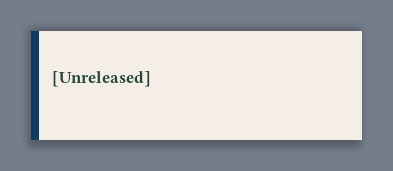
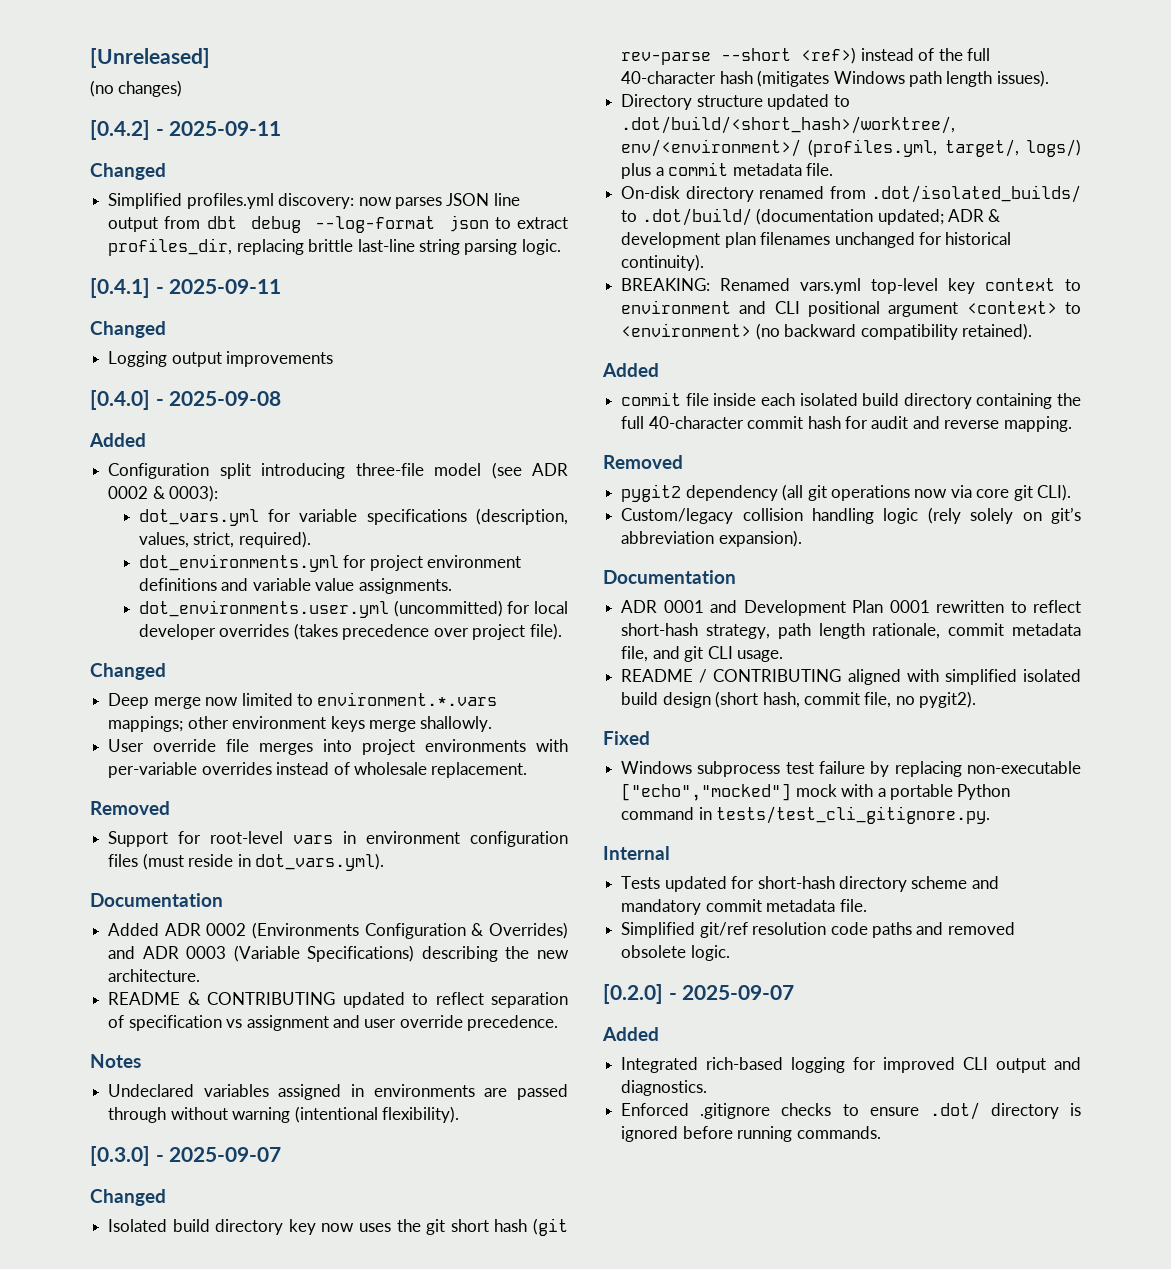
(151, 79) none -> [90,80,183,97] [90,120,282,140] [90,163,166,180] [108,193,520,209] [108,215,568,233] [108,238,561,256] [90,278,282,298] [90,321,166,338] [108,351,334,367] [90,390,282,410] [89,433,146,447] [108,462,568,479] [108,485,219,502] [138,508,568,526] [138,531,311,548] [138,554,522,572] [138,578,452,594] [138,600,568,618] [138,623,562,640] [90,663,166,680] [108,692,498,709] [108,716,493,732] [108,739,568,755] [108,762,528,778] [90,801,170,815] [108,831,568,847] [108,853,384,871] [90,893,223,907] [108,922,568,939] [108,945,569,962] [108,969,201,982] [108,992,568,1008] [108,1015,559,1031] [90,1054,141,1068] [108,1084,568,1100] [108,1106,459,1123] [90,1146,282,1166] [90,1189,166,1206] [108,1218,568,1236] [621,47,990,65] [621,70,1049,87] [621,94,850,110] [621,116,956,134] [621,139,1081,157] [621,162,833,179] [621,185,1081,203] [621,208,1001,226] [621,232,1012,248] [621,254,705,271] [621,278,1081,294] [621,300,1081,317] [621,323,1032,340] [602,363,659,377] [621,392,1081,409] [621,416,1072,432] [603,455,683,469] [621,484,1072,502] [621,507,1081,524] [621,530,802,547] [603,570,736,584] [621,600,1081,616] [621,623,1081,639] [621,646,783,662] [621,669,1081,685] [621,691,977,708] [603,731,650,745] [621,761,1081,777] [621,783,1011,801] [621,806,991,824] [603,846,670,860] [621,876,999,892] [621,899,867,915] [621,922,1015,938] [621,945,730,961] [603,984,795,1004] [602,1027,659,1041] [621,1057,1081,1073] [621,1080,708,1096] [621,1102,1081,1120] [621,1126,881,1142] // (no changes) // [0.4.2] - 2025-09-11 // Changed // Simplified profiles.yml discovery: now parses JSON line output from dbt debug --log-format json to extract profiles_dir, replacing brittle last-line string parsing logic. // [0.4.1] - 2025-09-11 // Changed // Logging output improvements // [0.4.0] - 2025-09-08 // Added // Configuration split introducing three-file model (see ADR 0002 & 0003): // dot_vars.yml for variable specifications (description, values, strict, required). // dot_environments.yml for project environment definitions and variable value assignments. // dot_environments.user.yml (uncommitted) for local developer overrides (takes precedence over project file). // Changed // Deep merge now limited to environment.*.vars mappings; other environment keys merge shallowly. // User override file merges into project environments with per-variable overrides instead of wholesale replacement. // Removed // Support for root-level vars in environment configuration files (must reside in dot_vars.yml). // Documentation // Added ADR 0002 (Environments Configuration & Overrides) and ADR 0003 (Variable Specifications) describing the new architecture. // README & CONTRIBUTING updated to reflect separation of specification vs assignment and user override precedence. // Notes // Undeclared variables assigned in environments are passed through without warning (intentional flexibility). // [0.3.0] - 2025-09-07 // Changed // Isolated build directory key now uses the git short hash (git rev-parse --short <ref>) instead of the full 40-character hash (mitigates Windows path length issues). // Directory structure updated to .dot/build/<short_hash>/worktree/, env/<environment>/ (profiles.yml, target/, logs/) plus a commit metadata file. // On-disk directory renamed from .dot/isolated_builds/ to .dot/build/ (documentation updated; ADR & development plan filenames unchanged for historical continuity). // BREAKING: Renamed vars.yml top-level key context to environment and CLI positional argument <context> to <environment> (no backward compatibility retained). // Added // commit file inside each isolated build directory containing the full 40-character commit hash for audit and reverse mapping. // Removed // pygit2 dependency (all git operations now via core git CLI). // Custom/legacy collision handling logic (rely solely on git’s abbreviation expansion). // Documentation // ADR 0001 and Development Plan 0001 rewritten to reflect short-hash strategy, path length rationale, commit metadata file, and git CLI usage. // README / CONTRIBUTING aligned with simplified isolated build design (short hash, commit file, no pygit2). // Fixed // Windows subprocess test failure by replacing non-executable ["echo","mocked"] mock with a portable Python command in tests/test_cli_gitignore.py. // Internal // Tests updated for short-hash directory scheme and mandatory commit metadata file. // Simplified git/ref resolution code paths and removed obsolete logic. // [0.2.0] - 2025-09-07 // Added // Integrated rich-based logging for improved CLI output and diagnostics. // Enforced .gitignore checks to ensure .dot/ directory is ignored before running commands.

